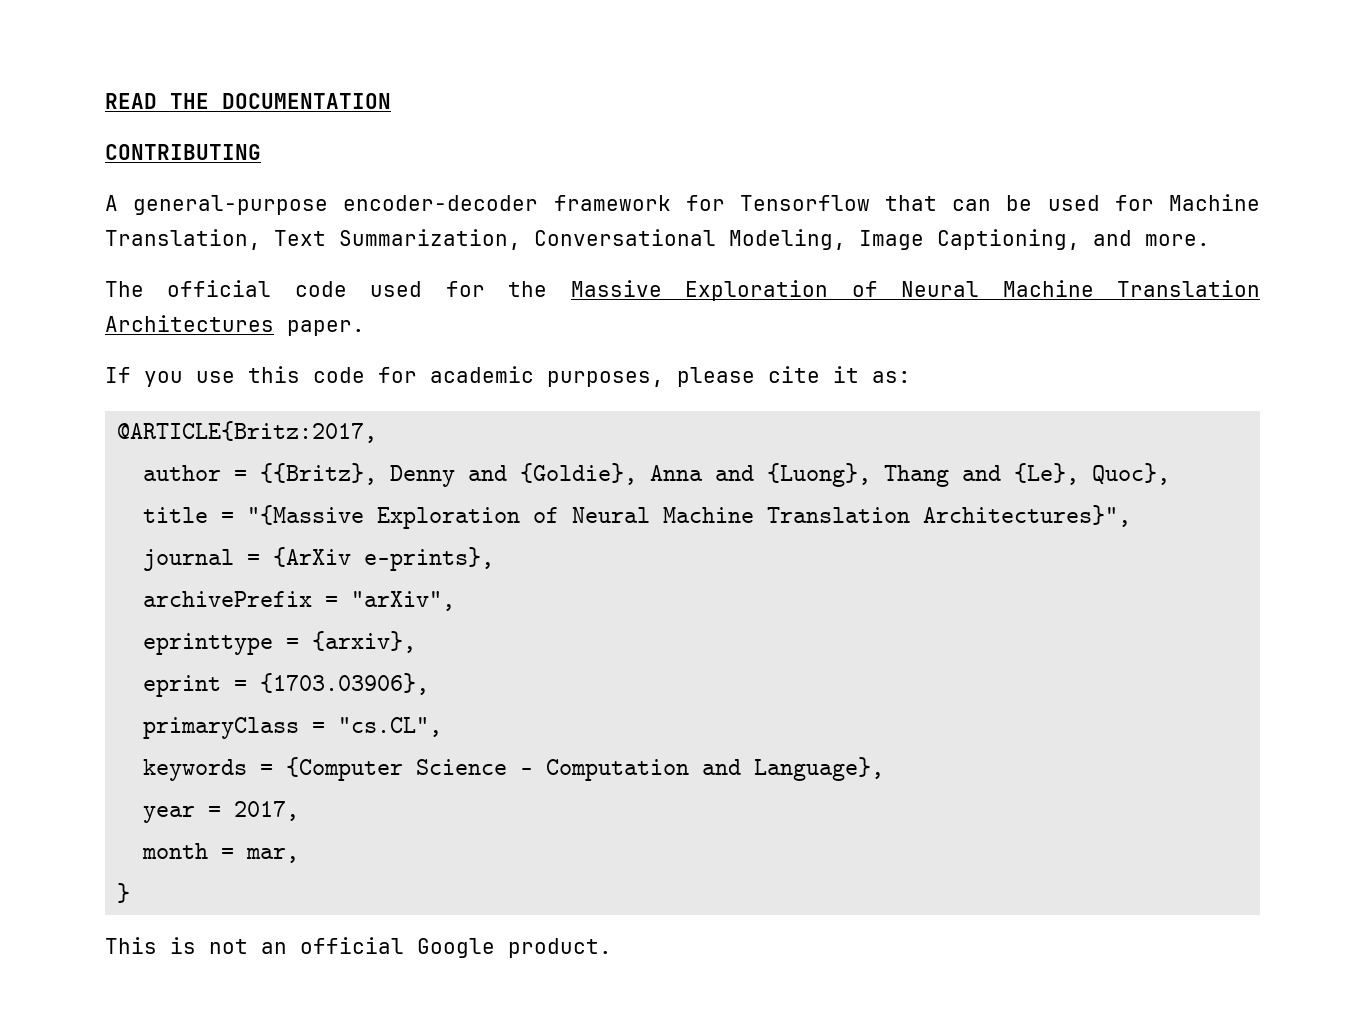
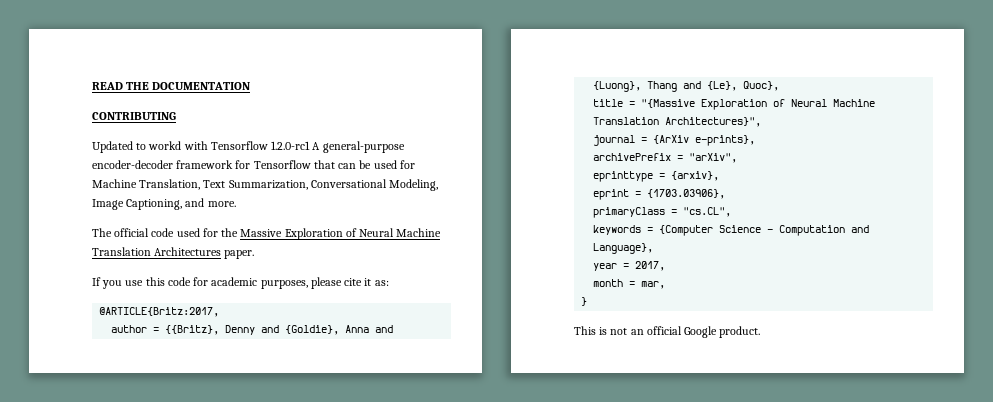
(261, 152) none -> [92,141,311,153] Updated to workd with Tensorflow 1.2.0-rc1

